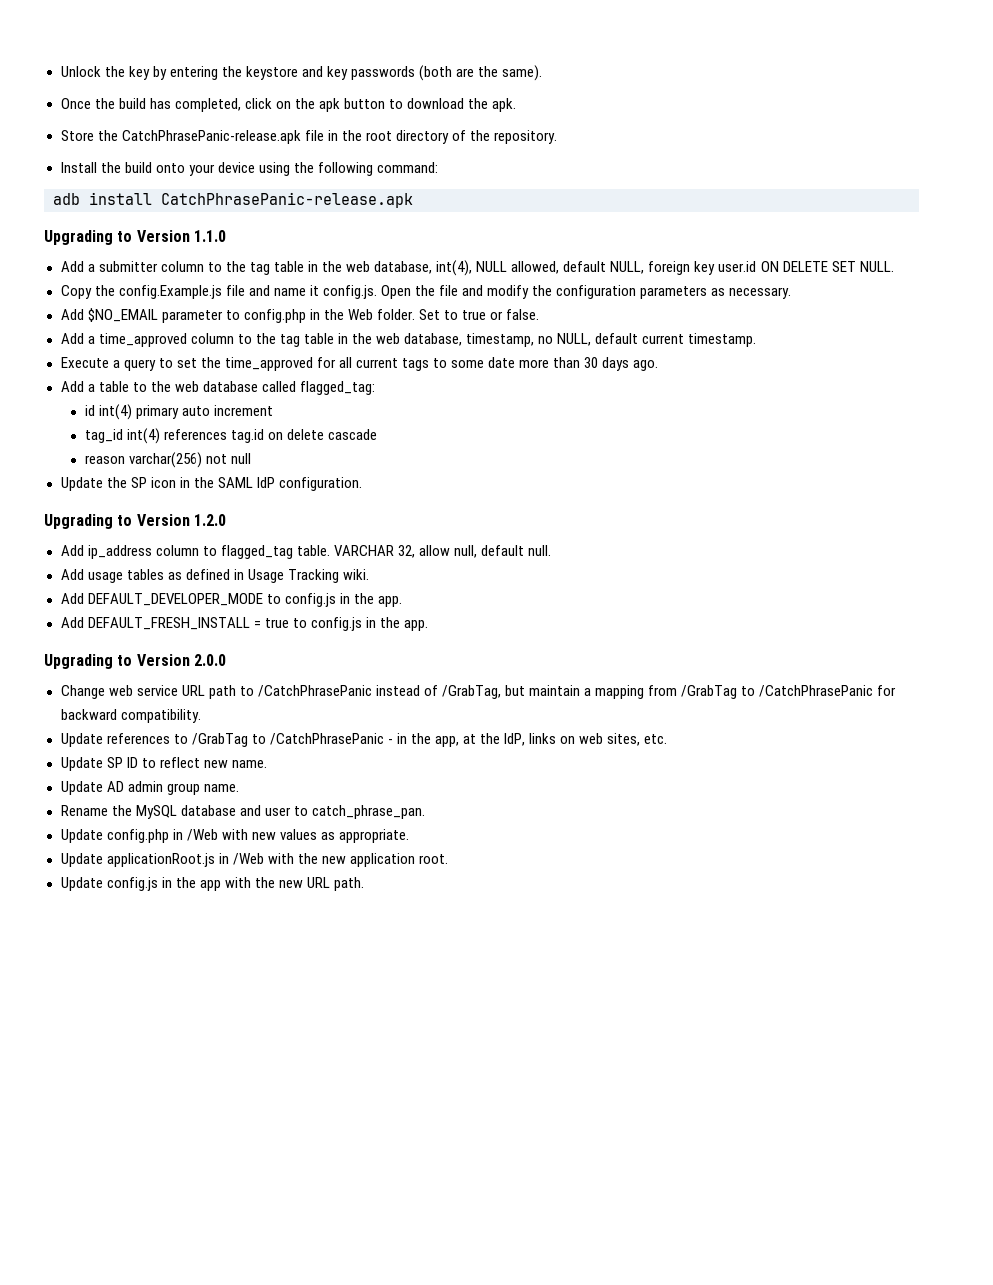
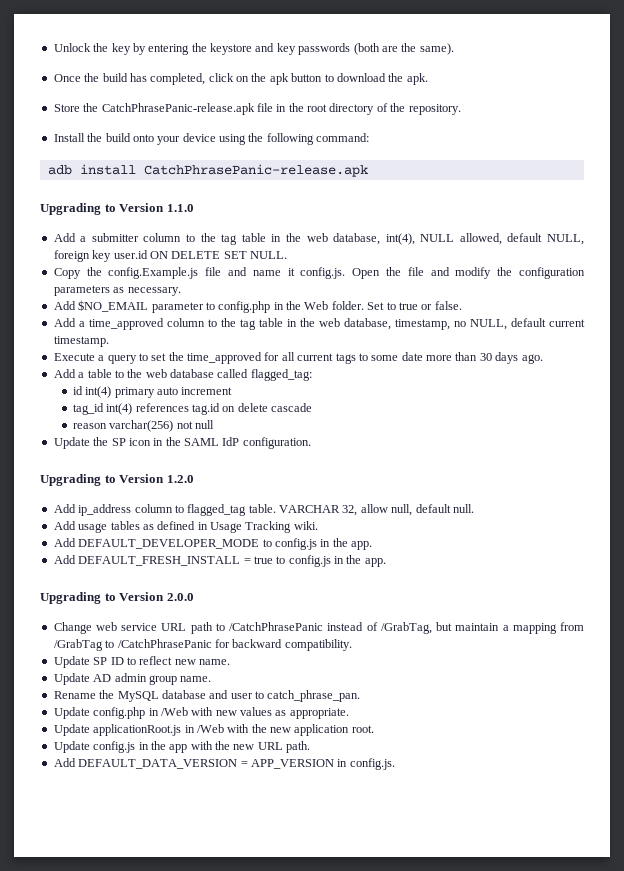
[60,733,668,747] // Update references to /GrabTag to /CatchPhrasePanic - in the app, at the IdP, links on web sites, etc. -> (352, 645) none
(364, 884) none -> [53,758,395,770] // Add DEFAULT_DATA_VERSION = APP_VERSION in config.js.

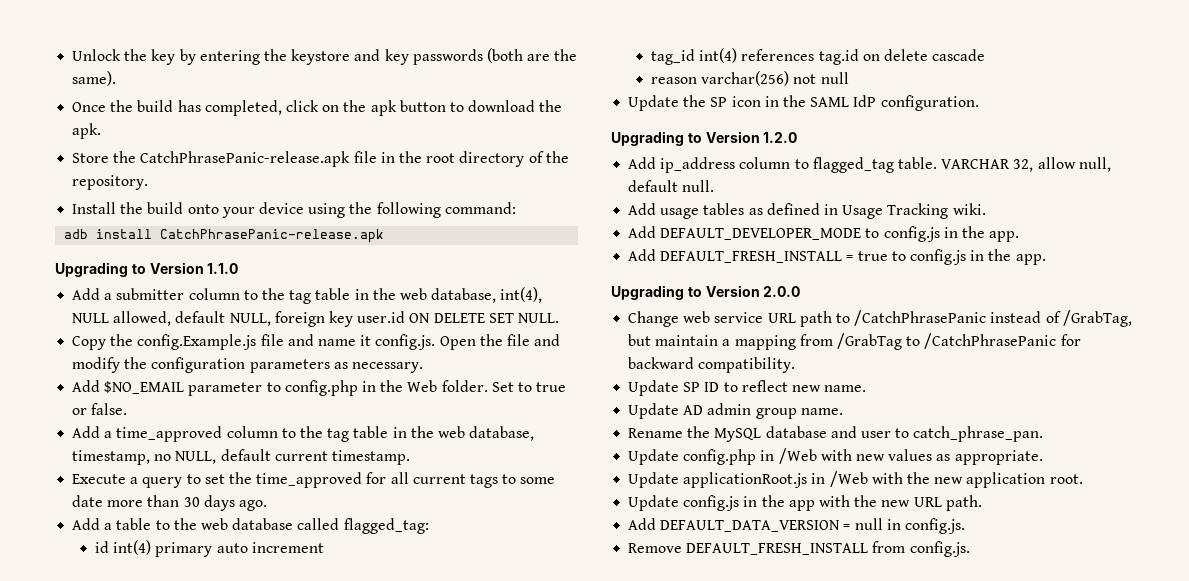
[250,759,334,769] APP_VERSION -> [854,518,883,530] null
(395, 764) none -> [628,541,970,557] // Remove DEFAULT_FRESH_INSTALL from config.js.

